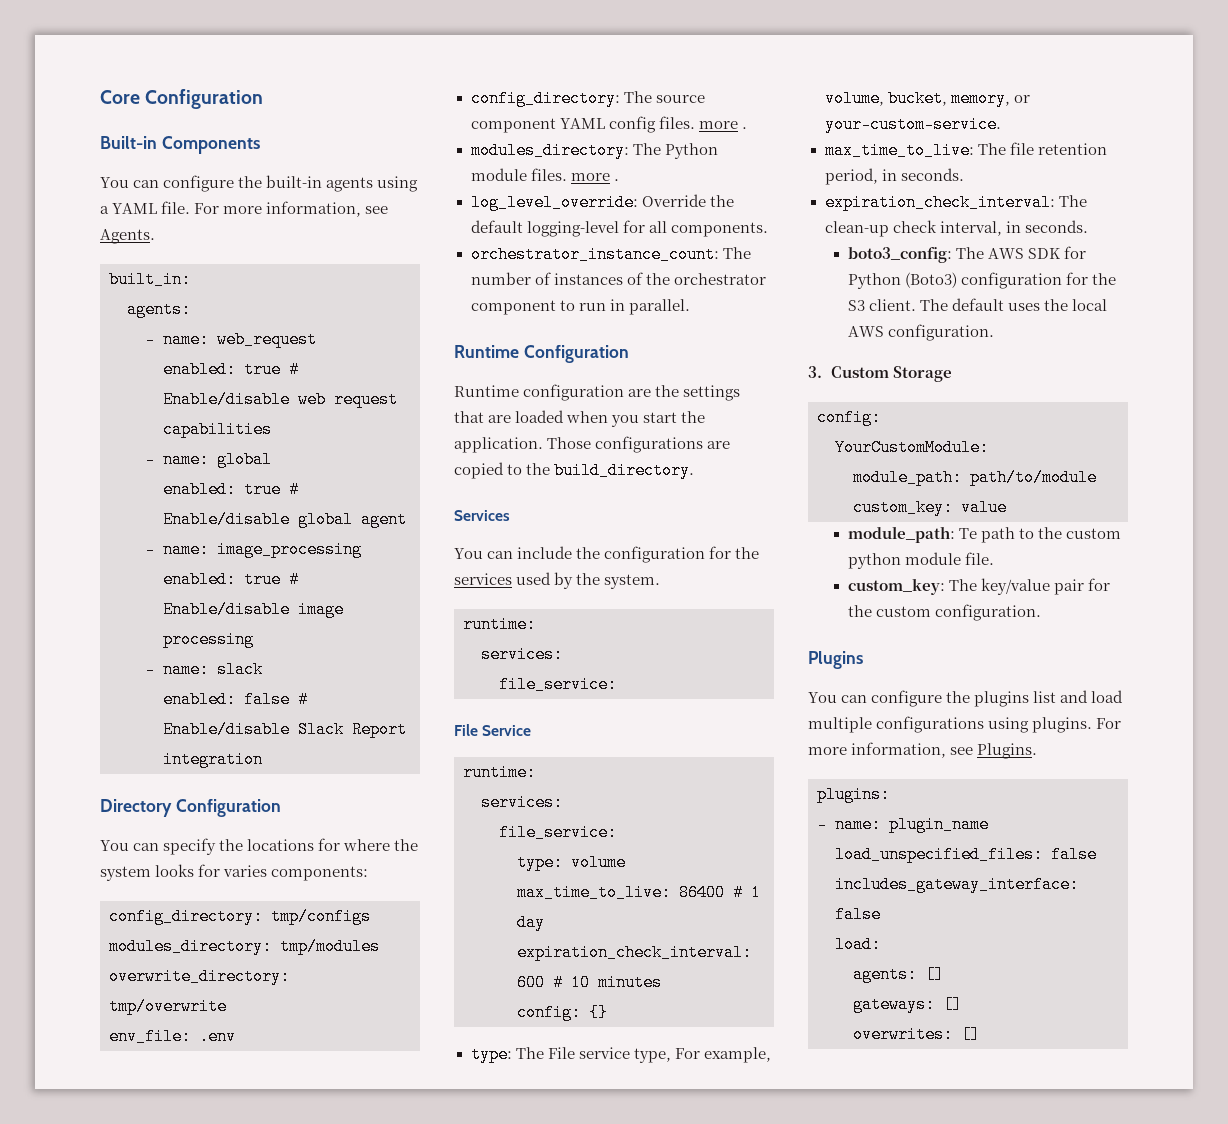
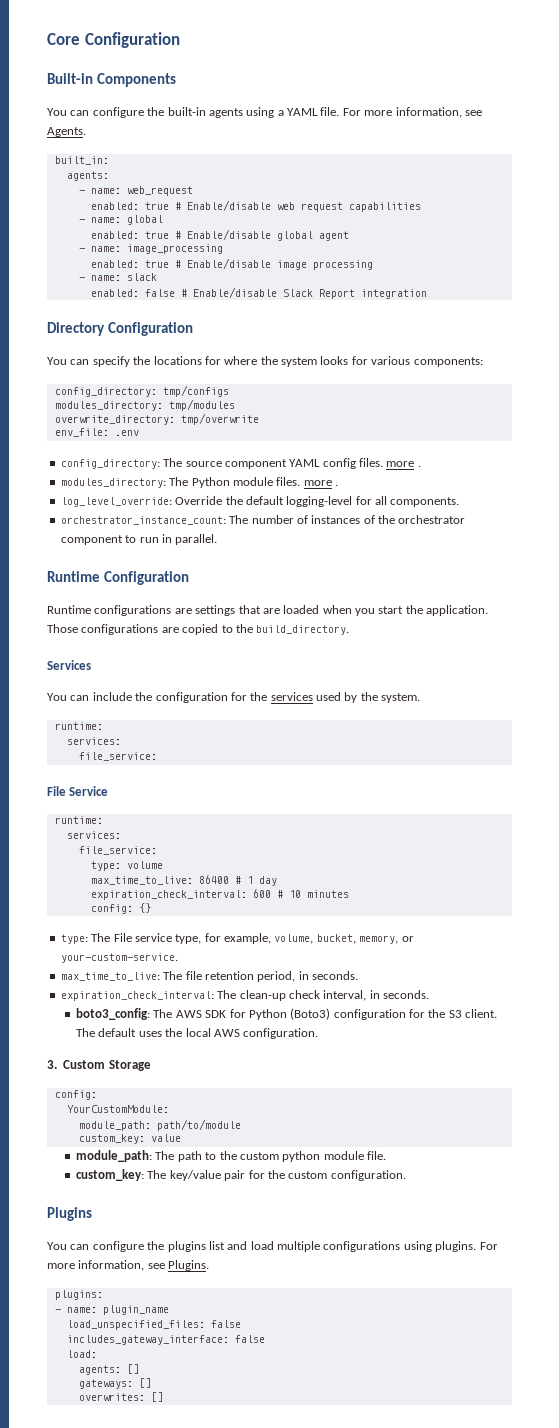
[223,865,268,877] varies -> [371,356,411,365] various
[523,384,680,401] configuration are the -> [94,605,192,616] configurations are
[674,1048,700,1059] For -> [204,933,221,942] for
[958,528,977,539] Te -> [155,1151,175,1160] The

